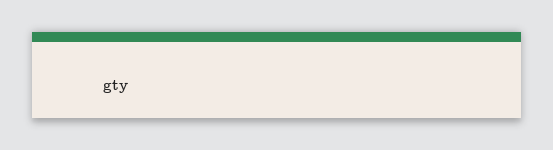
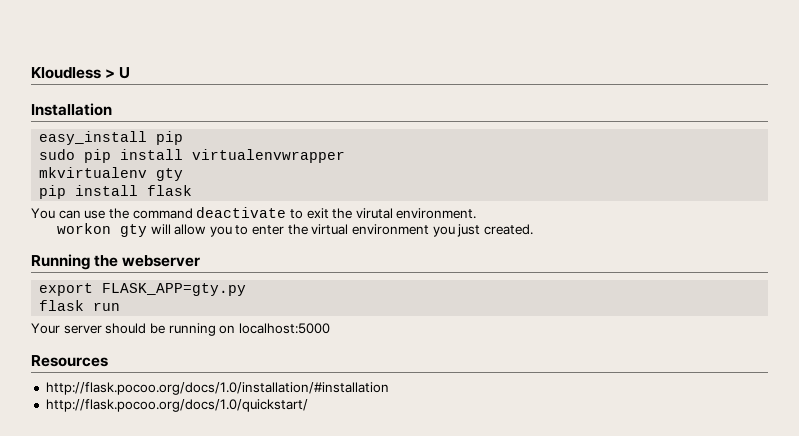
[103,80,128,93] gty -> [31,67,131,79] [31,103,112,116] [39,131,184,145] [39,149,346,163] [39,167,184,181] [39,185,193,199] [31,207,477,219] [56,223,533,237] [31,254,201,270] [39,283,247,296] [39,300,121,311] [31,323,330,336] [31,355,108,367] [45,382,389,395] [45,399,308,412] Kloudless > U // Installation // easy_install pip // sudo pip install virtualenvwrapper // mkvirtualenv gty // pip install flask // You can use the command deactivate to exit the virutal environment. // workon gty will allow you to enter the virtual environment you just created. // Running the webserver // export FLASK_APP=gty.py // flask run // Your server should be running on localhost:5000 // Resources // http://flask.pocoo.org/docs/1.0/installation/#installation // http://flask.pocoo.org/docs/1.0/quickstart/

